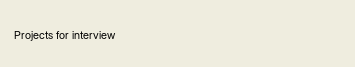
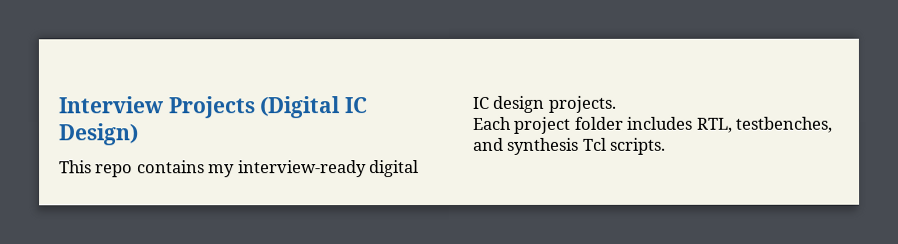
[14,31,116,41] Projects for interview -> [58,96,368,119] [59,123,139,146] [59,160,420,178] [472,95,616,113] [472,116,834,134] [473,137,667,155] Interview Projects (Digital IC Design) // This repo contains my interview-ready digital IC design projects. // Each project folder includes RTL, testbenches, and synthesis Tcl scripts.

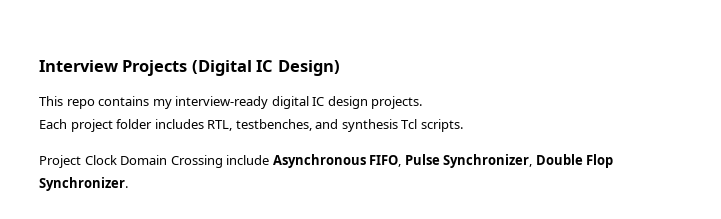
(667, 146) none -> [39,154,614,168] [39,177,128,191] // Project Clock Domain Crossing include Asynchronous FIFO, Pulse Synchronizer, Double Flop Synchronizer.

